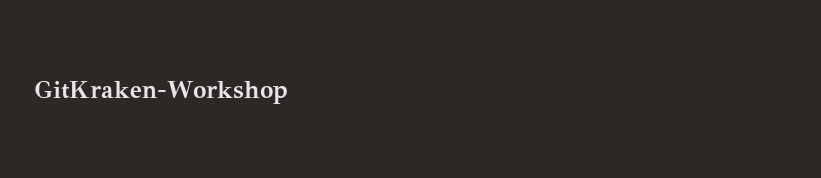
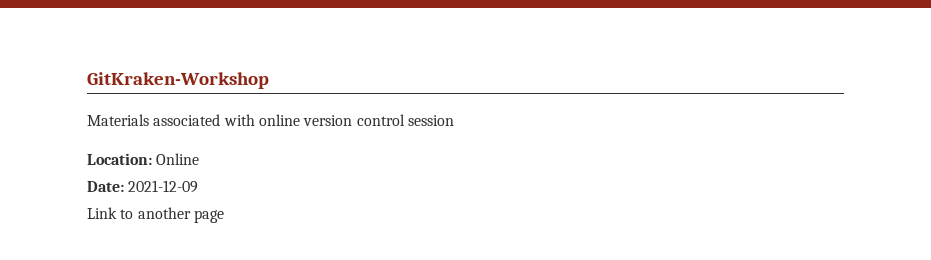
(288, 92) none -> [87,114,454,126] [87,153,200,165] [87,180,199,193] [87,207,224,223] // Materials associated with online version control session // Location: Online // Date: 2021-12-09 // Link to another page

